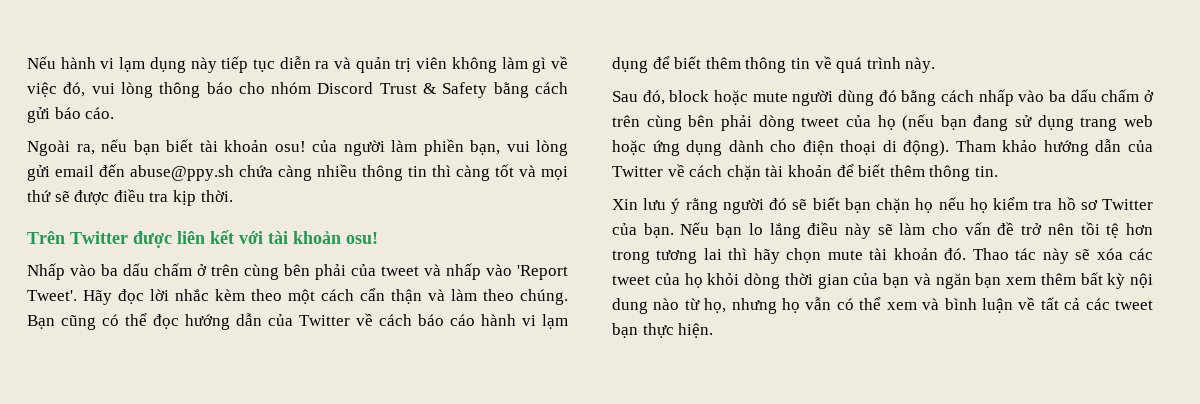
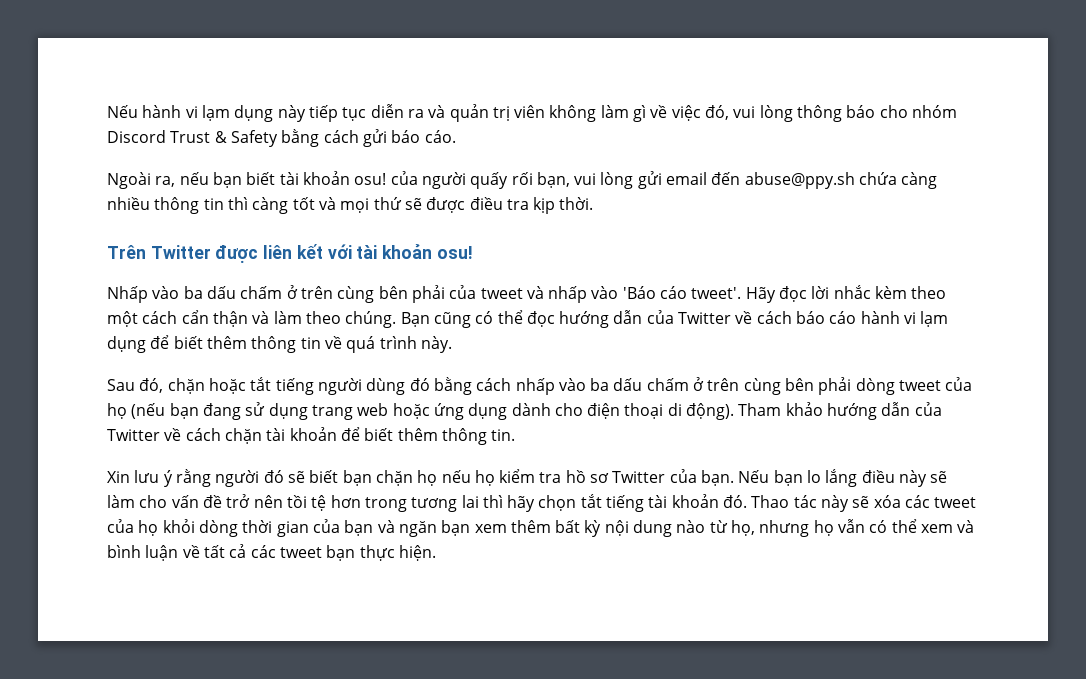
[391,139,464,156] làm phiền -> [470,172,533,189] quấy rối
[517,265,568,280] [27,290,77,301] 'Report Tweet'. -> [622,286,742,299] 'Báo cáo tweet'.
[669,90,788,105] block hoặc mute -> [167,377,314,395] chặn hoặc tắt tiếng
[827,250,863,260] mute -> [580,494,645,512] tắt tiếng

